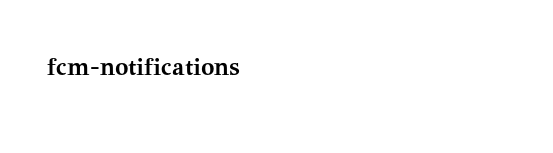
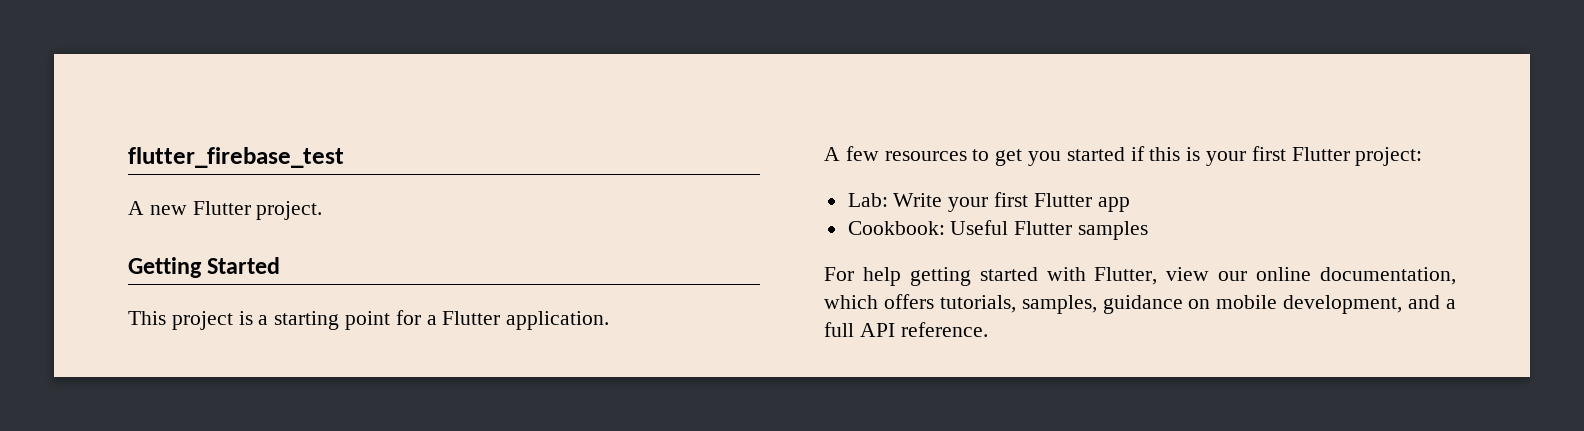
[47,58,240,76] fcm-notifications -> [128,147,344,168] [128,201,323,220] [128,257,281,278] [128,310,610,330] [824,146,1423,166] [847,192,1130,212] [847,220,1149,240] [824,267,1456,286] [824,294,1456,314] [824,322,988,337] flutter_firebase_test // A new Flutter project. // Getting Started // This project is a starting point for a Flutter application. // A few resources to get you started if this is your first Flutter project: // Lab: Write your first Flutter app // Cookbook: Useful Flutter samples // For help getting started with Flutter, view our online documentation, which offers tutorials, samples, guidance on mobile development, and a full API reference.

